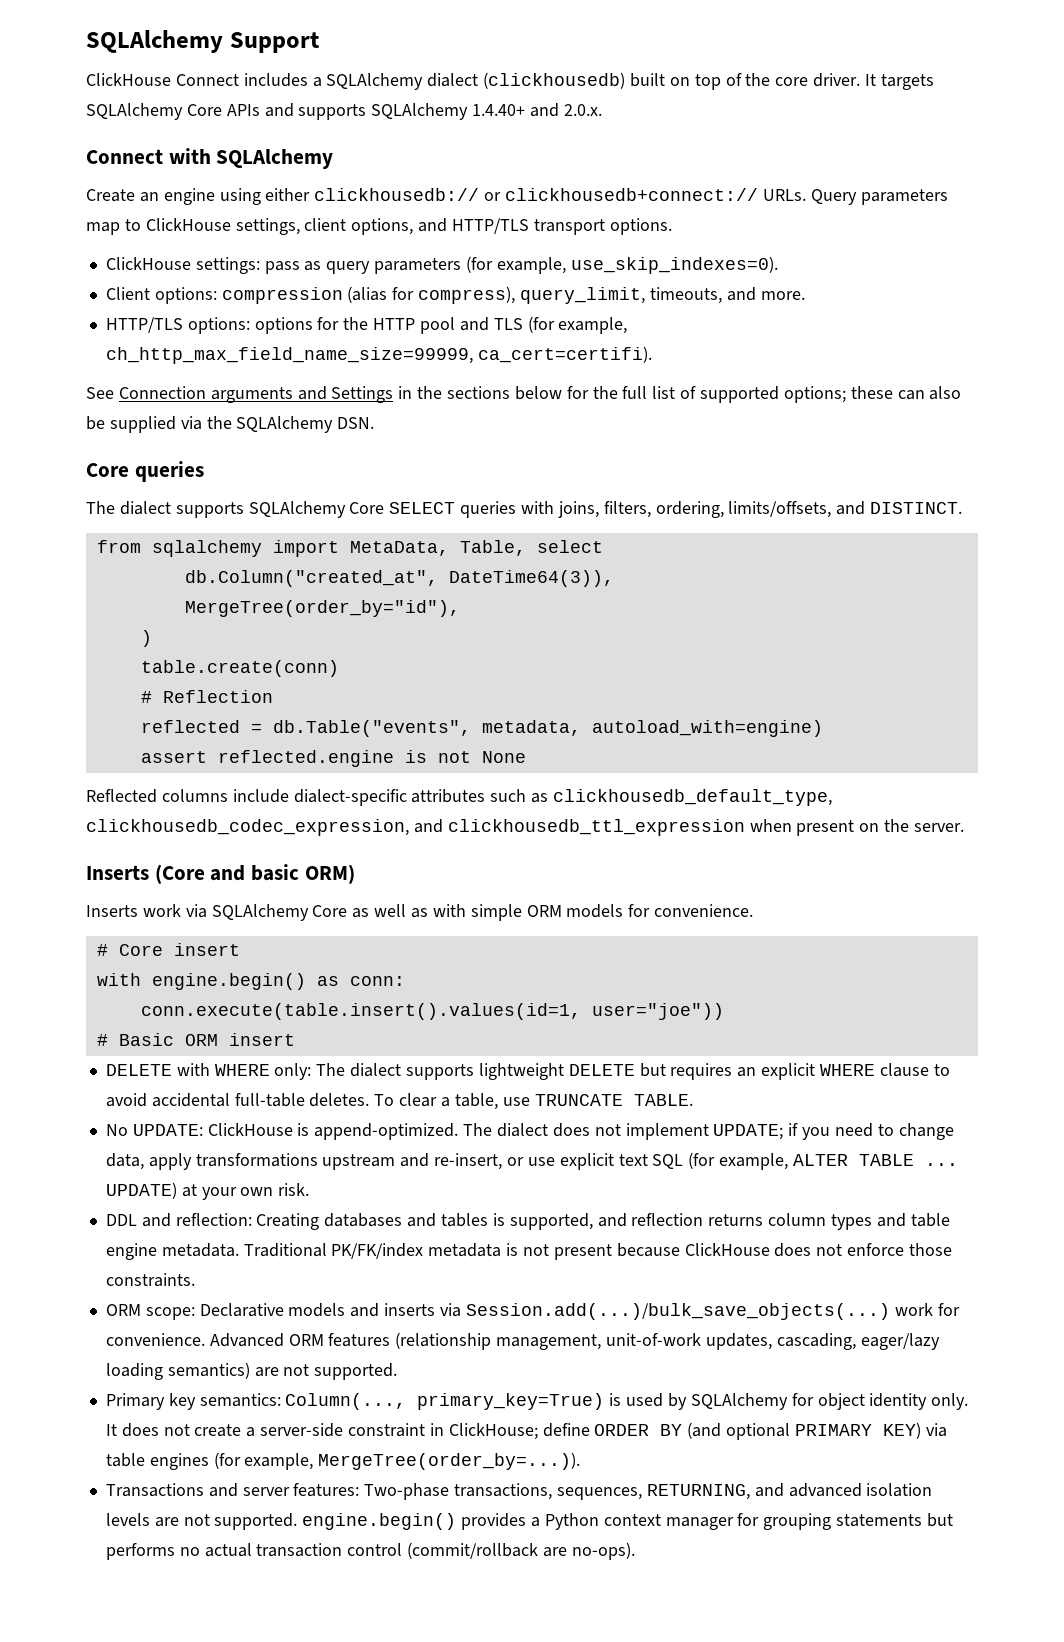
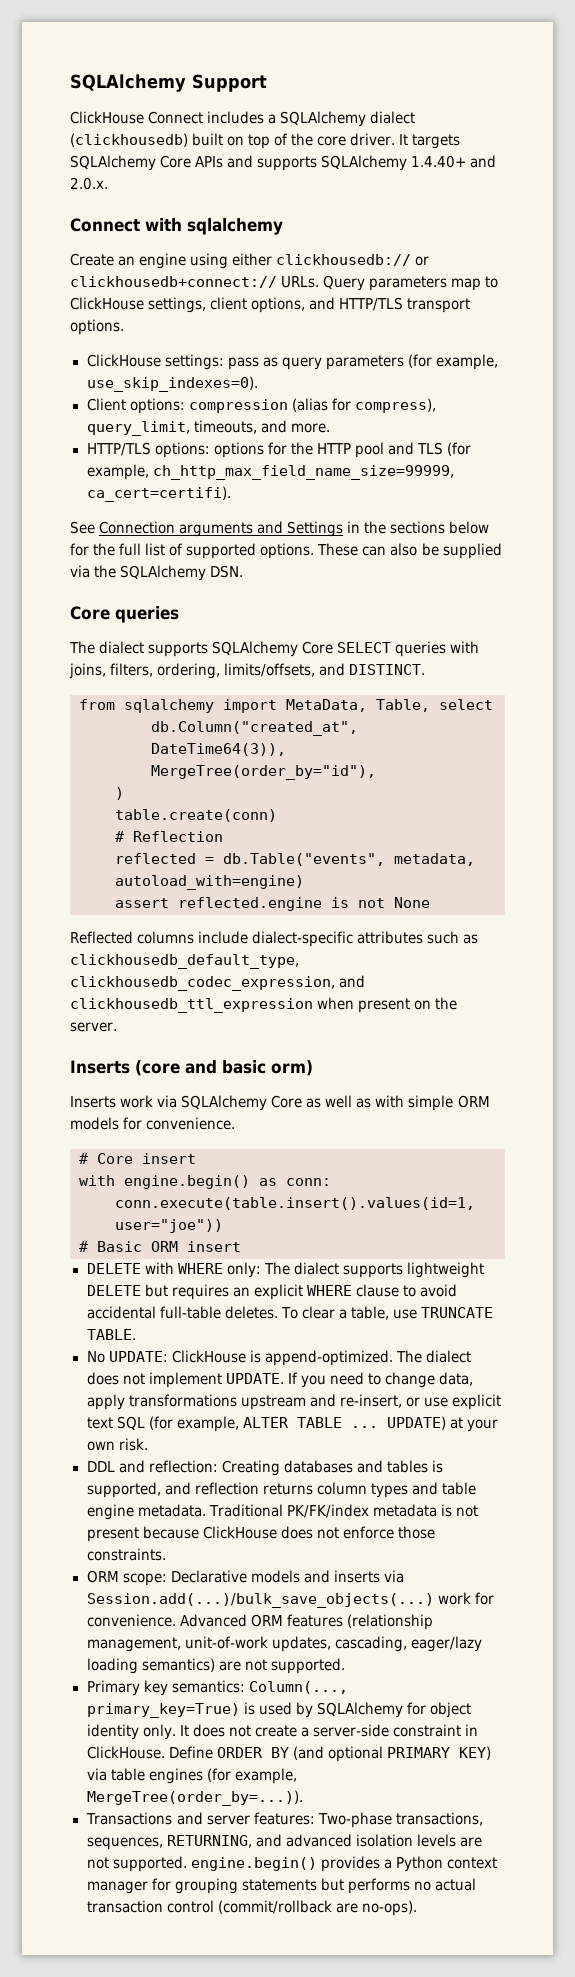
[216,149,334,169] SQLAlchemy -> [187,218,283,235] sqlalchemy
[783,386,893,403] options; these -> [260,543,359,559] options. These
[154,864,205,884] (Core -> [135,1060,180,1076] (core
[304,864,355,884] ORM) -> [271,1060,313,1076] orm)
[713,1123,799,1140] UPDATE; if -> [225,1372,298,1384] UPDATE. If
[448,1423,590,1440] ClickHouse; define -> [86,1746,213,1759] ClickHouse. Define

